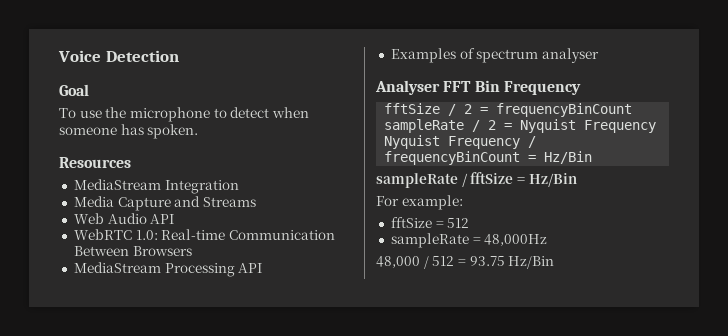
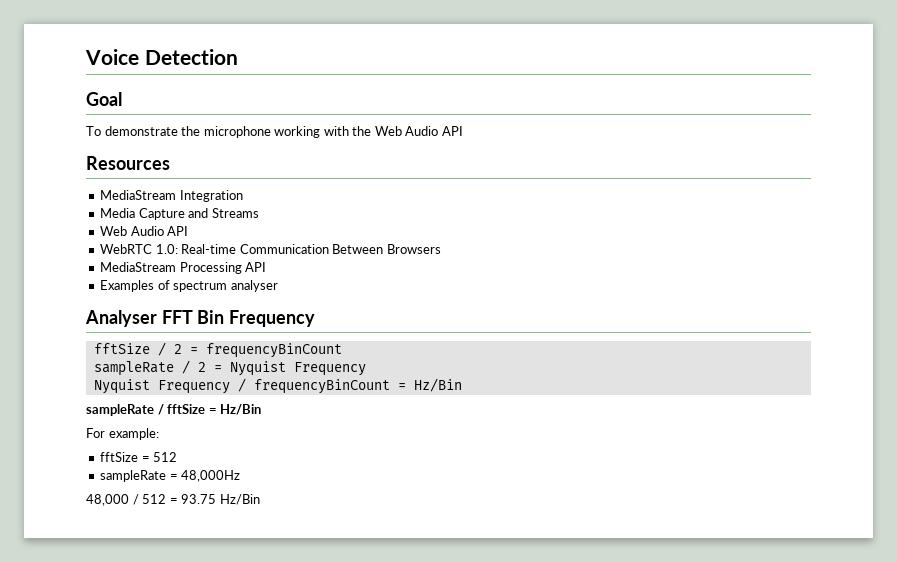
[79,110,102,118] use -> [104,126,178,136] demonstrate
[213,107,309,118] [59,124,199,139] to detect when someone has spoken. -> [274,126,463,138] working with the Web Audio API

